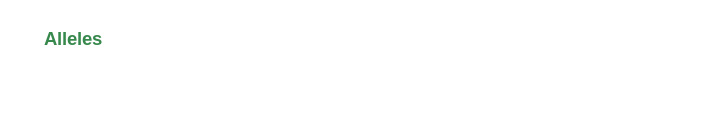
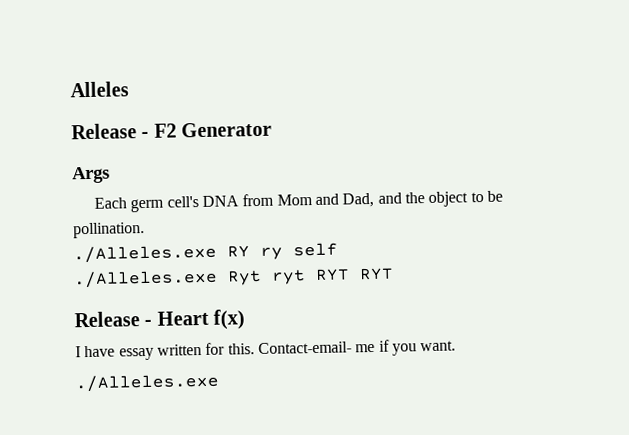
(102, 38) none -> [71,121,273,140] [72,166,110,184] [94,190,503,213] [73,222,145,239] [73,242,338,264] [73,267,394,289] [74,309,246,330] [75,339,457,361] [75,373,220,393] // Release - F2 Generator // Args // Each germ cell's DNA from Mom and Dad, and the object to be pollination. // ./Alleles.exe RY ry self // ./Alleles.exe Ryt ryt RYT RYT // Release - Heart f(x) // I have essay written for this. Contact-email- me if you want. // ./Alleles.exe

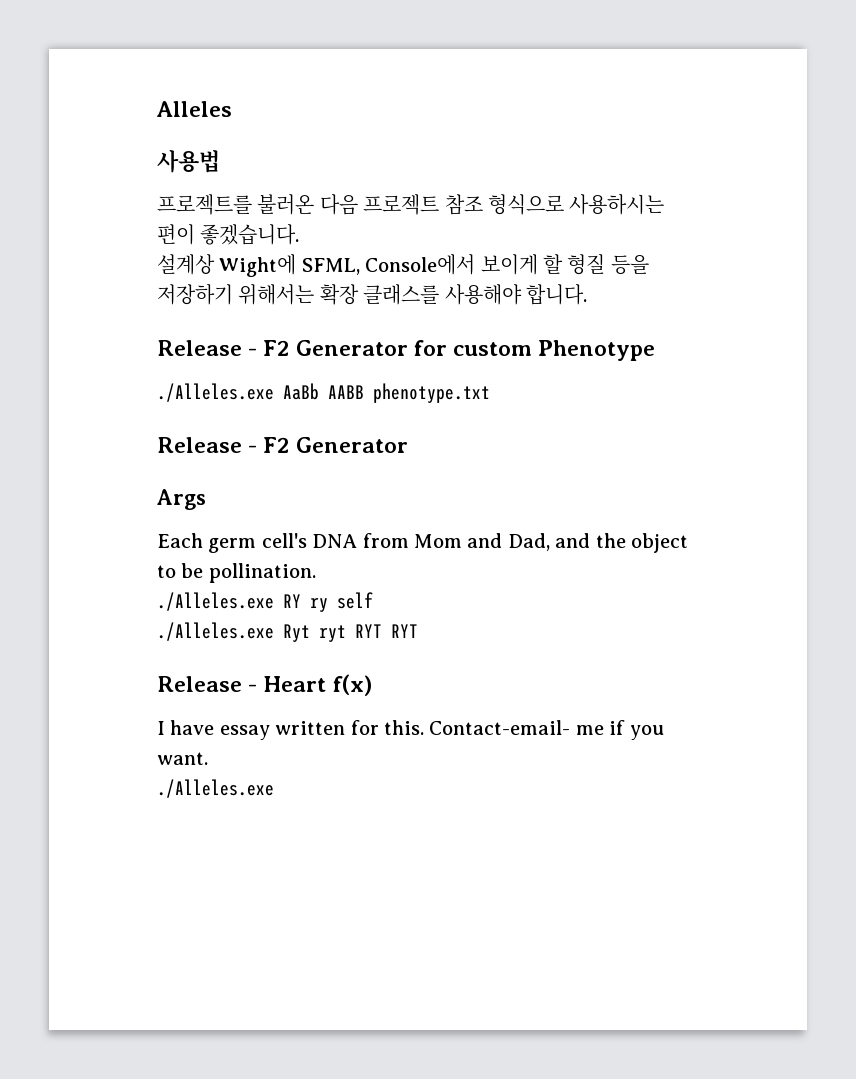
(129, 89) none -> [157,150,220,173] [157,194,665,215] [157,224,300,245] [157,254,649,277] [157,284,587,305] [157,340,656,361] [157,383,490,403] // 사용법 // 프로젝트를 불러온 다음 프로젝트 참조 형식으로 사용하시는 편이 좋겠습니다. // 설계상 Wight에 SFML, Console에서 보이게 할 형질 등을 저장하기 위해서는 확장 클래스를 사용해야 합니다. // Release - F2 Generator for custom Phenotype // ./Alleles.exe AaBb AABB phenotype.txt

